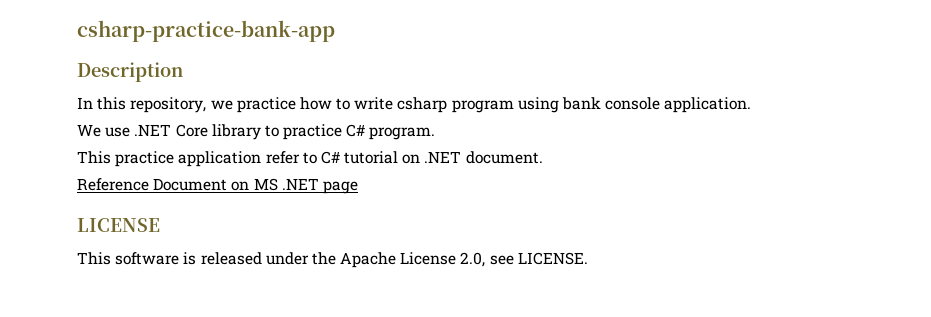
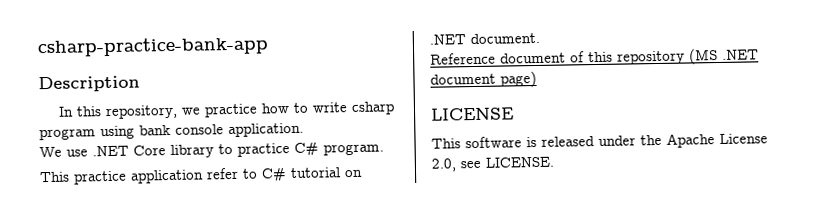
[153,178,358,194] Document on MS .NET page -> [500,48,759,65] [430,70,537,88] document of this repository (MS .NET document page)

